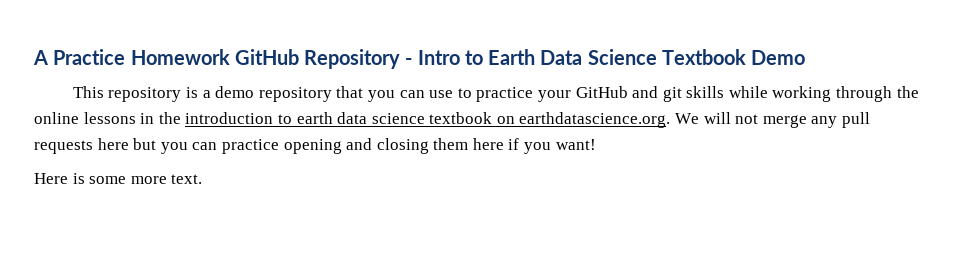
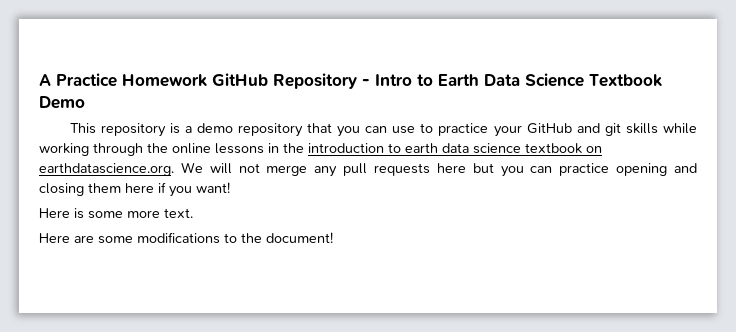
(203, 179) none -> [39,232,333,244] // Here are some modifications to the document!

